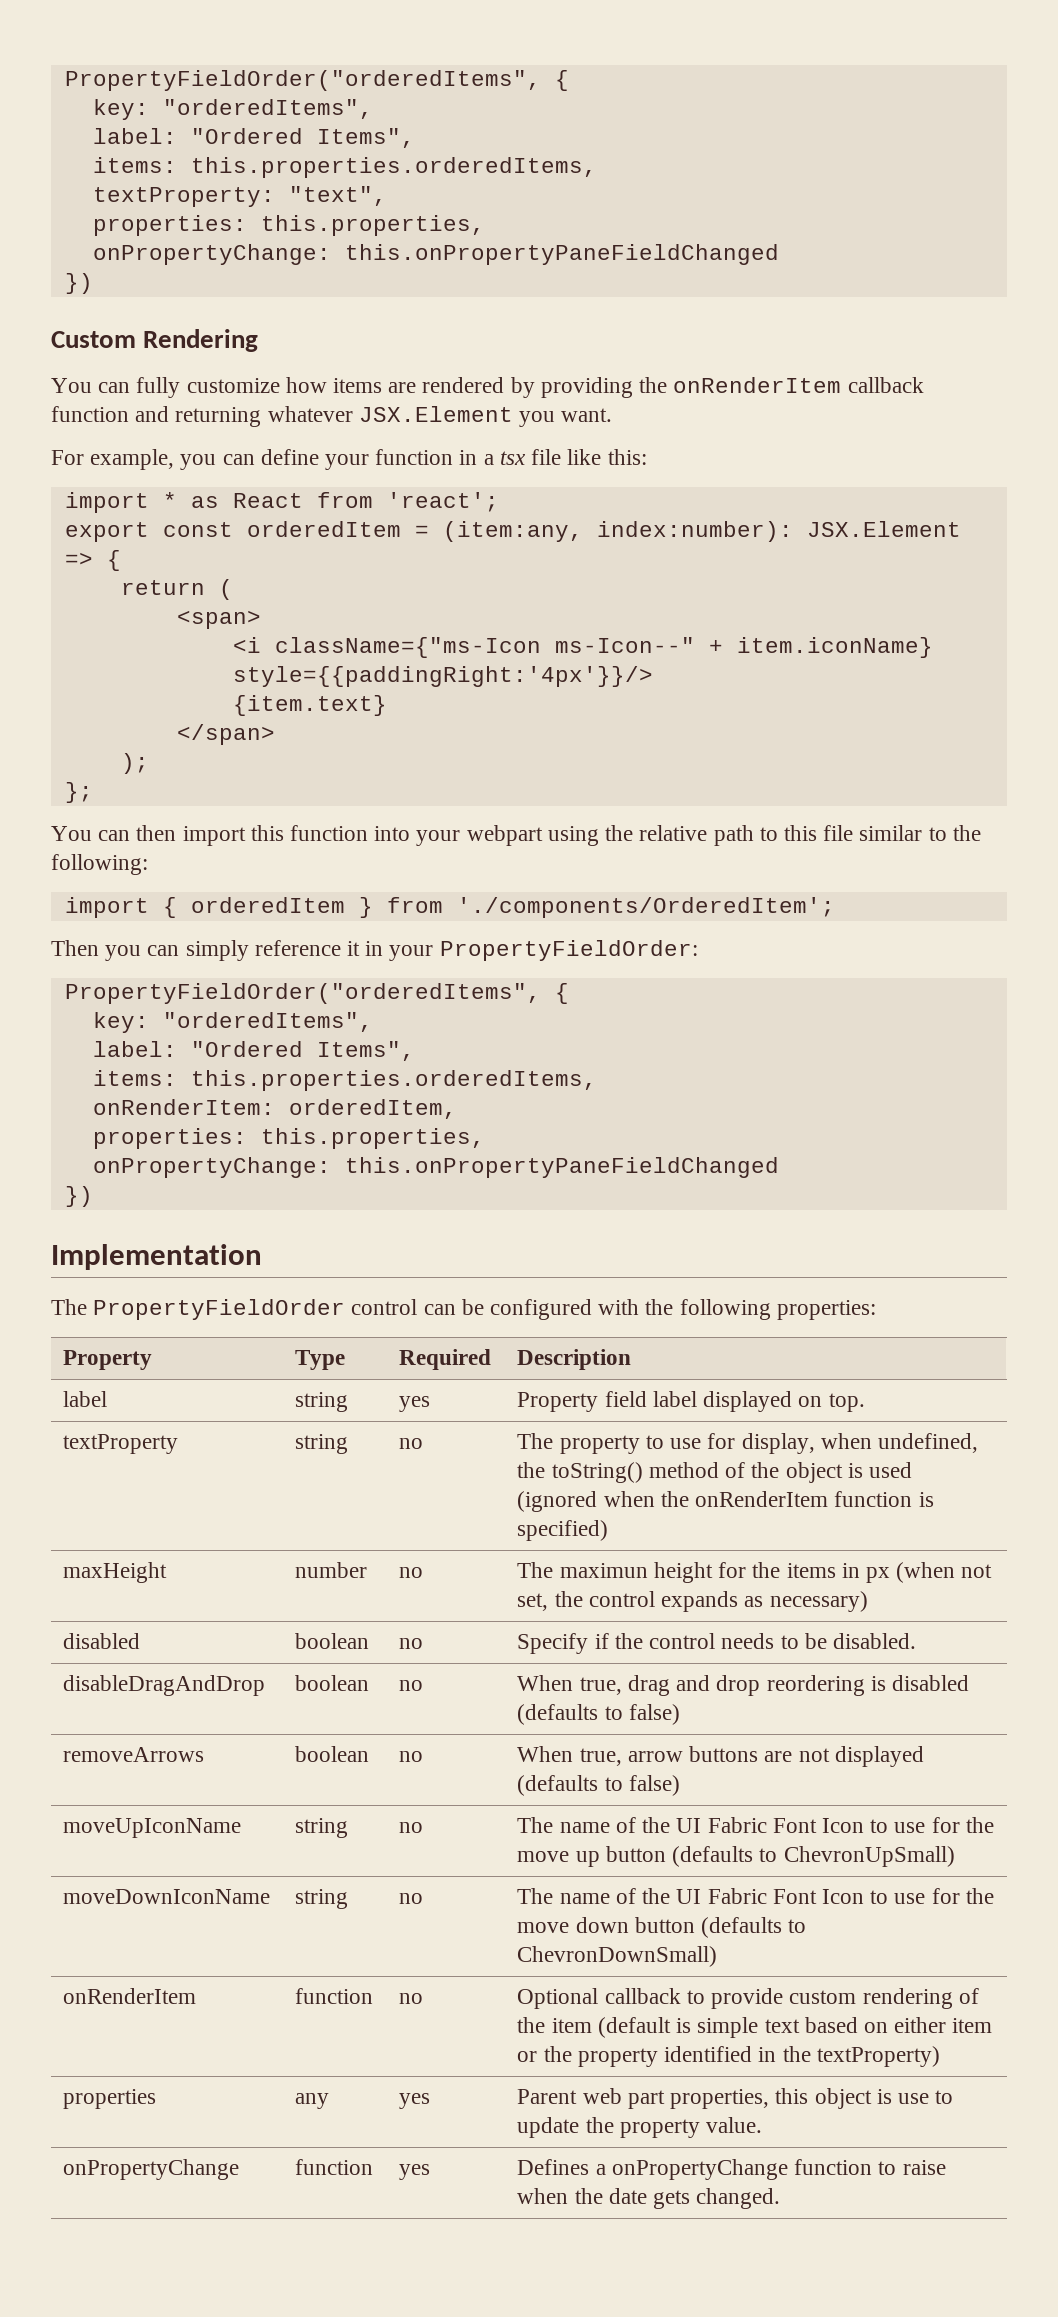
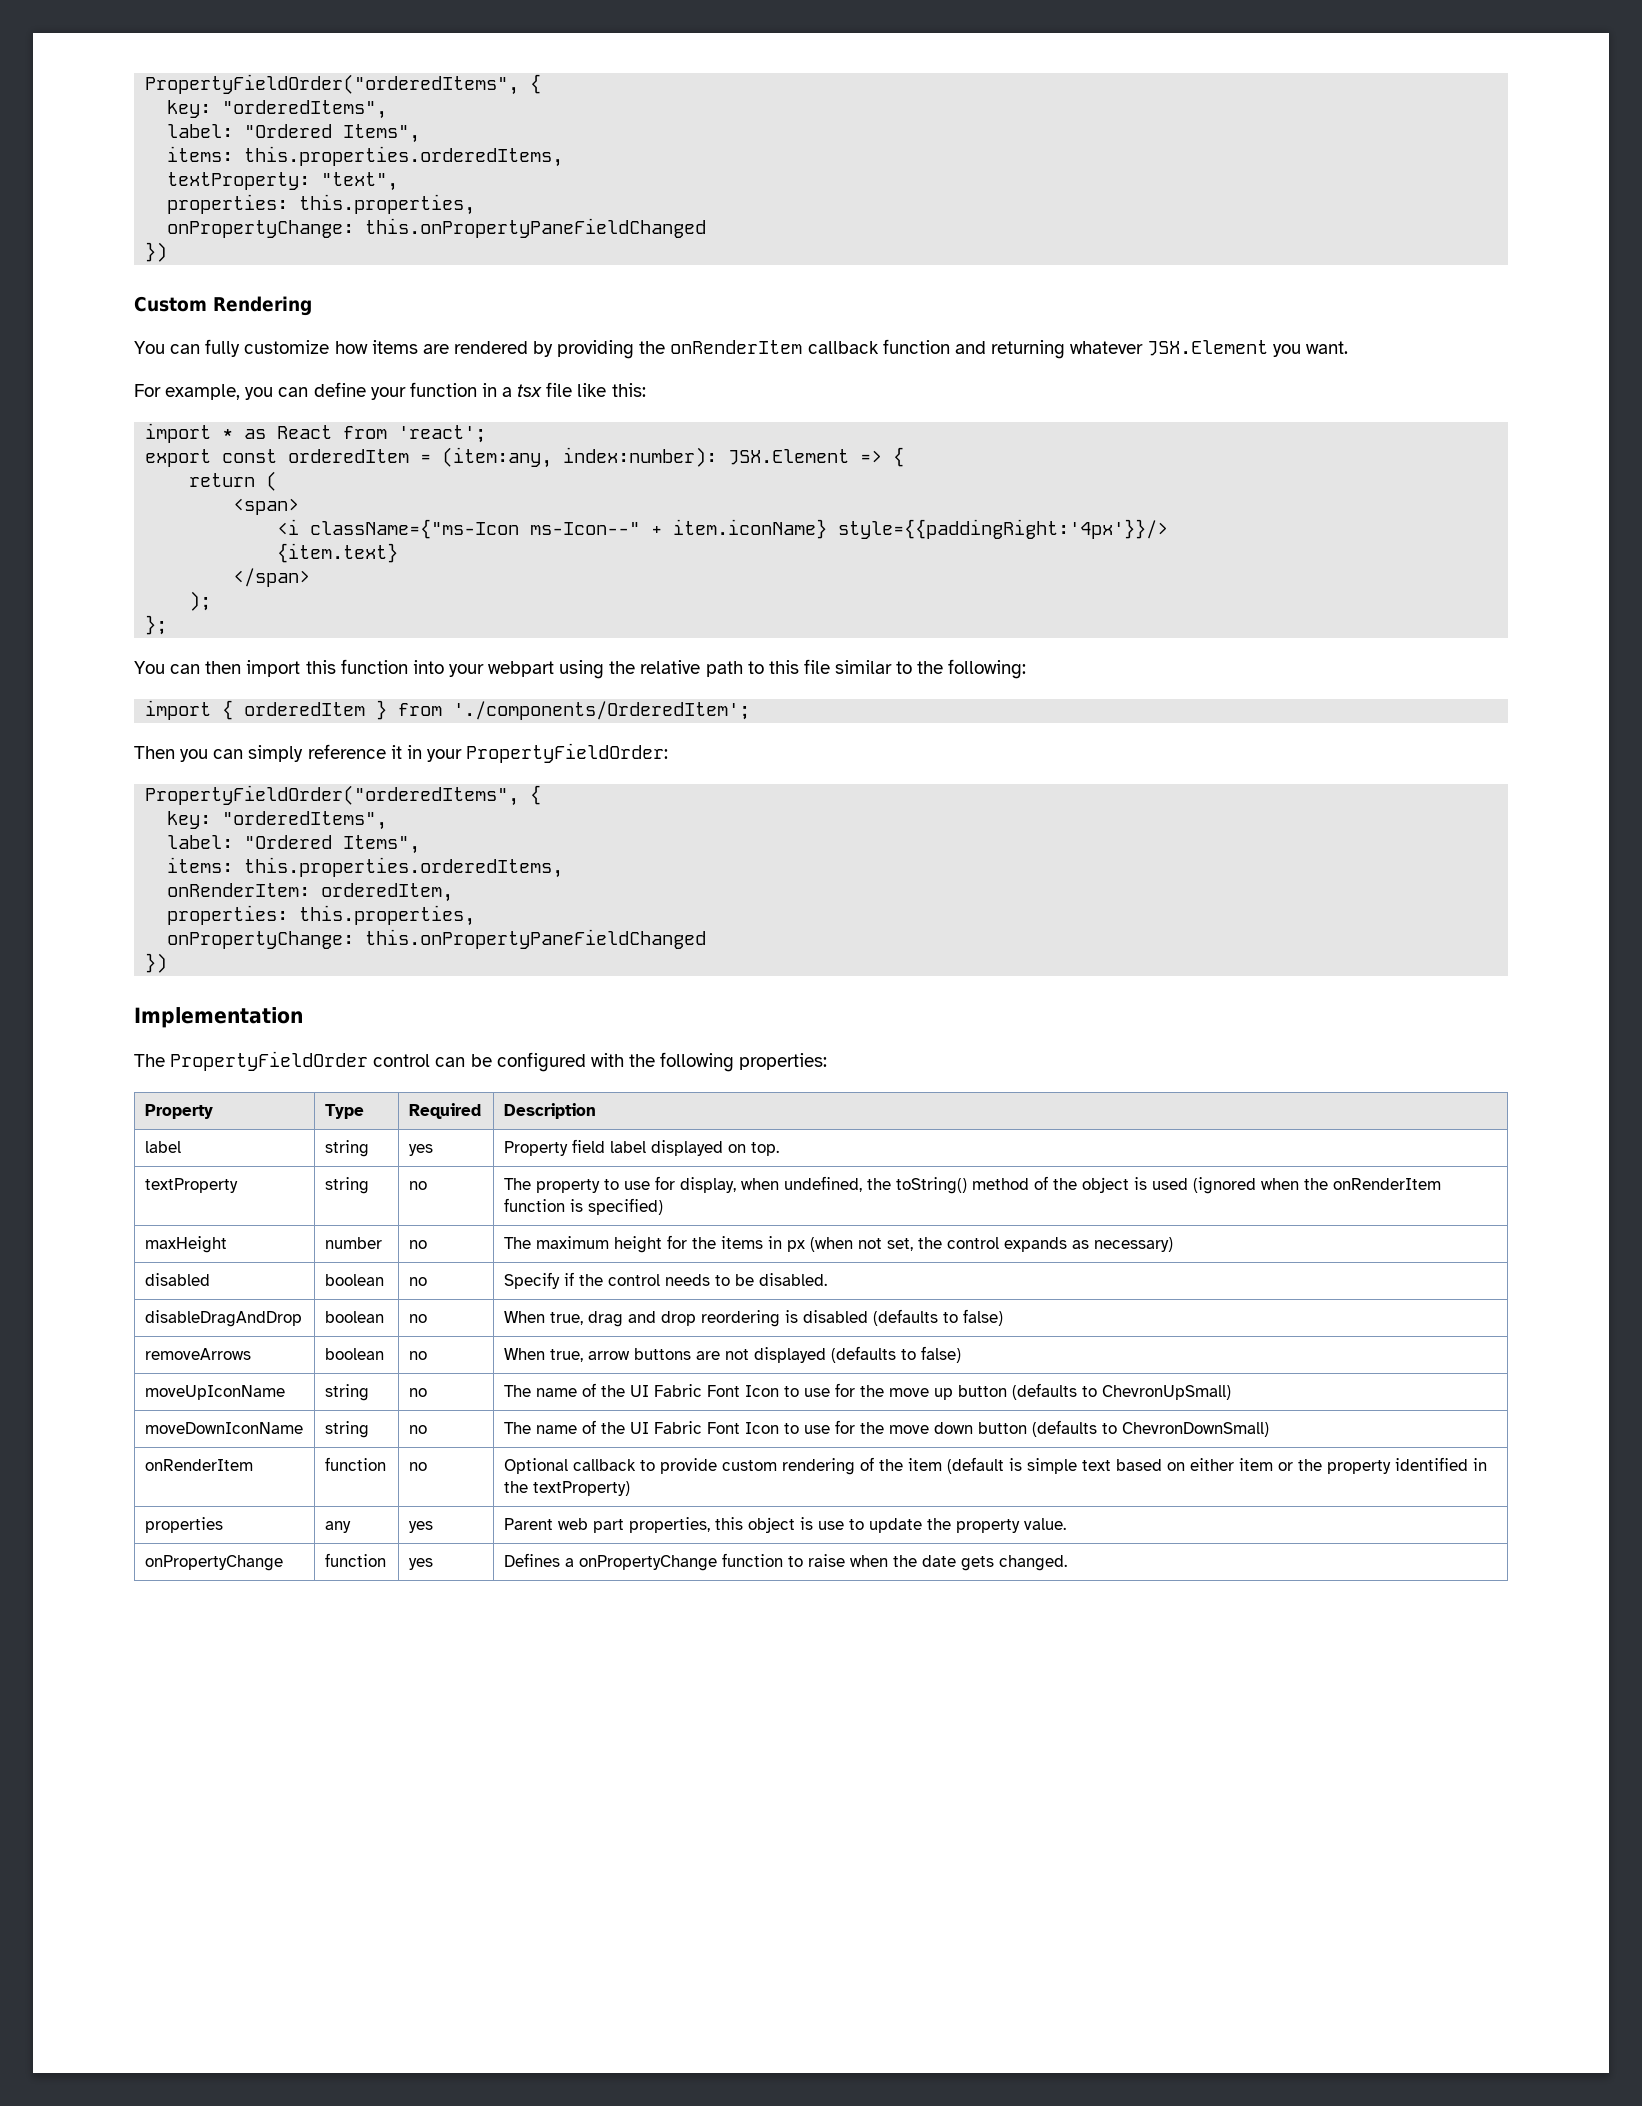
[559,1563,648,1578] maximun -> [535,1236,609,1249] maximum

